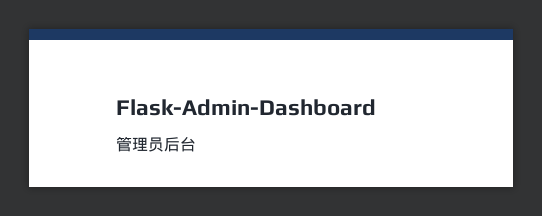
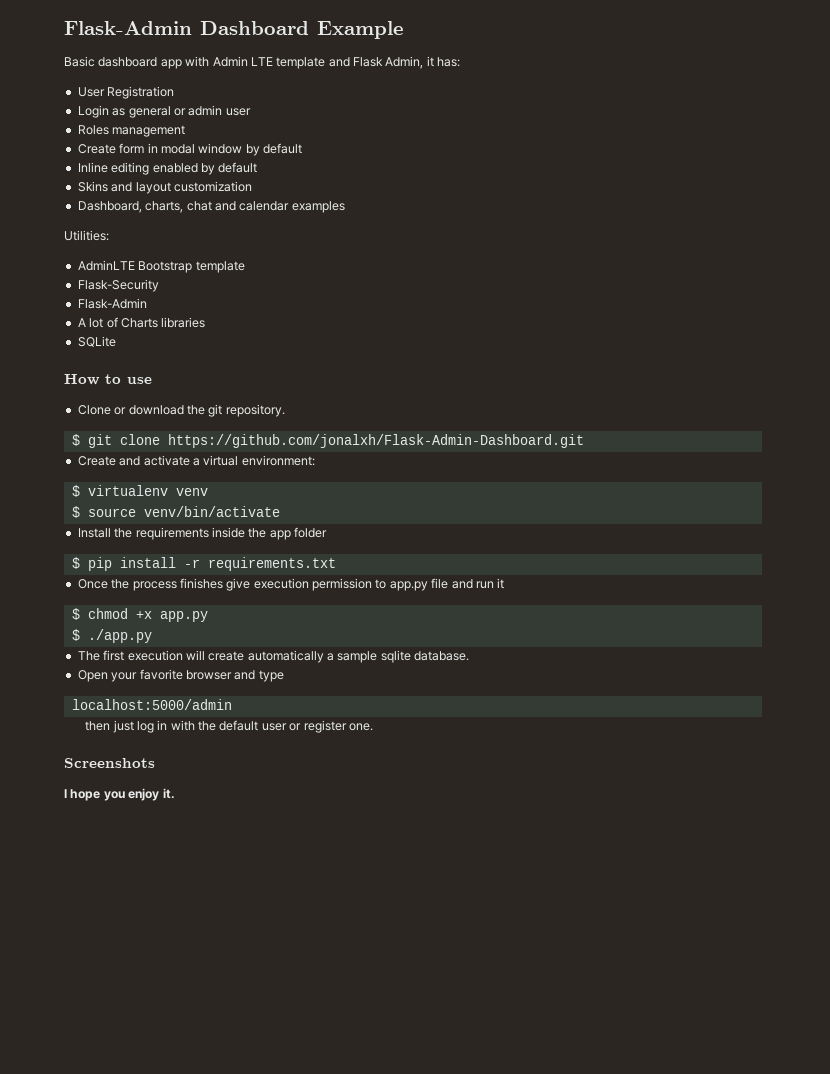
[116,99,376,116] [116,136,196,152] Flask-Admin-Dashboard // 管理员后台 -> [64,21,404,39] [64,56,461,69] [77,86,175,99] [77,105,251,118] [77,125,186,137] [77,143,302,156] [77,162,258,175] [77,181,252,194] [77,201,345,213] [64,230,109,241] [77,260,245,273] [77,279,159,292] [77,298,147,309] [77,317,206,328] [77,336,116,347] [64,374,152,385] [77,404,285,417] [71,434,584,448] [77,455,315,466] [71,485,208,497] [71,506,280,518] [77,527,327,540] [71,557,336,571] [77,578,505,591] [71,608,208,622] [71,629,152,643] [77,650,470,663] [77,669,284,682] [71,699,232,710] [85,720,373,733] [64,758,155,768] [64,788,175,801] Flask-Admin Dashboard Example // Basic dashboard app with Admin LTE template and Flask Admin, it has: // User Registration // Login as general or admin user // Roles management // Create form in modal window by default // Inline editing enabled by default // Skins and layout customization // Dashboard, charts, chat and calendar examples // Utilities: // AdminLTE Bootstrap template // Flask-Security // Flask-Admin // A lot of Charts libraries // SQLite // How to use // Clone or download the git repository. // $ git clone https://github.com/jonalxh/Flask-Admin-Dashboard.git // Create and activate a virtual environment: // $ virtualenv venv // $ source venv/bin/activate // Install the requirements inside the app folder // $ pip install -r requirements.txt // Once the process finishes give execution permission to app.py file and run it // $ chmod +x app.py // $ ./app.py // The first execution will create automatically a sample sqlite database. // Open your favorite browser and type // localhost:5000/admin // then just log in with the default user or register one. // Screenshots // I hope you enjoy it.

